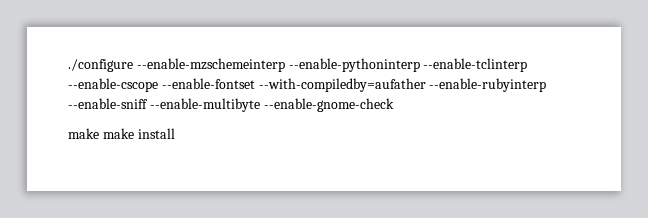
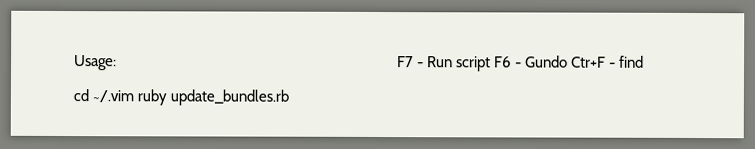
[68,58,528,72] [68,78,547,92] [68,98,394,112] [68,128,175,139] ./configure --enable-mzschemeinterp --enable-pythoninterp --enable-tclinterp --enable-cscope --enable-fontset --with-compiledby=aufather --enable-rubyinterp --enable-sniff --enable-multibyte --enable-gnome-check // make make install -> [74,55,117,71] [73,89,290,106] [397,55,645,72] Usage: // cd ~/.vim ruby update_bundles.rb // F7 - Run script F6 - Gundo Ctr+F - find

